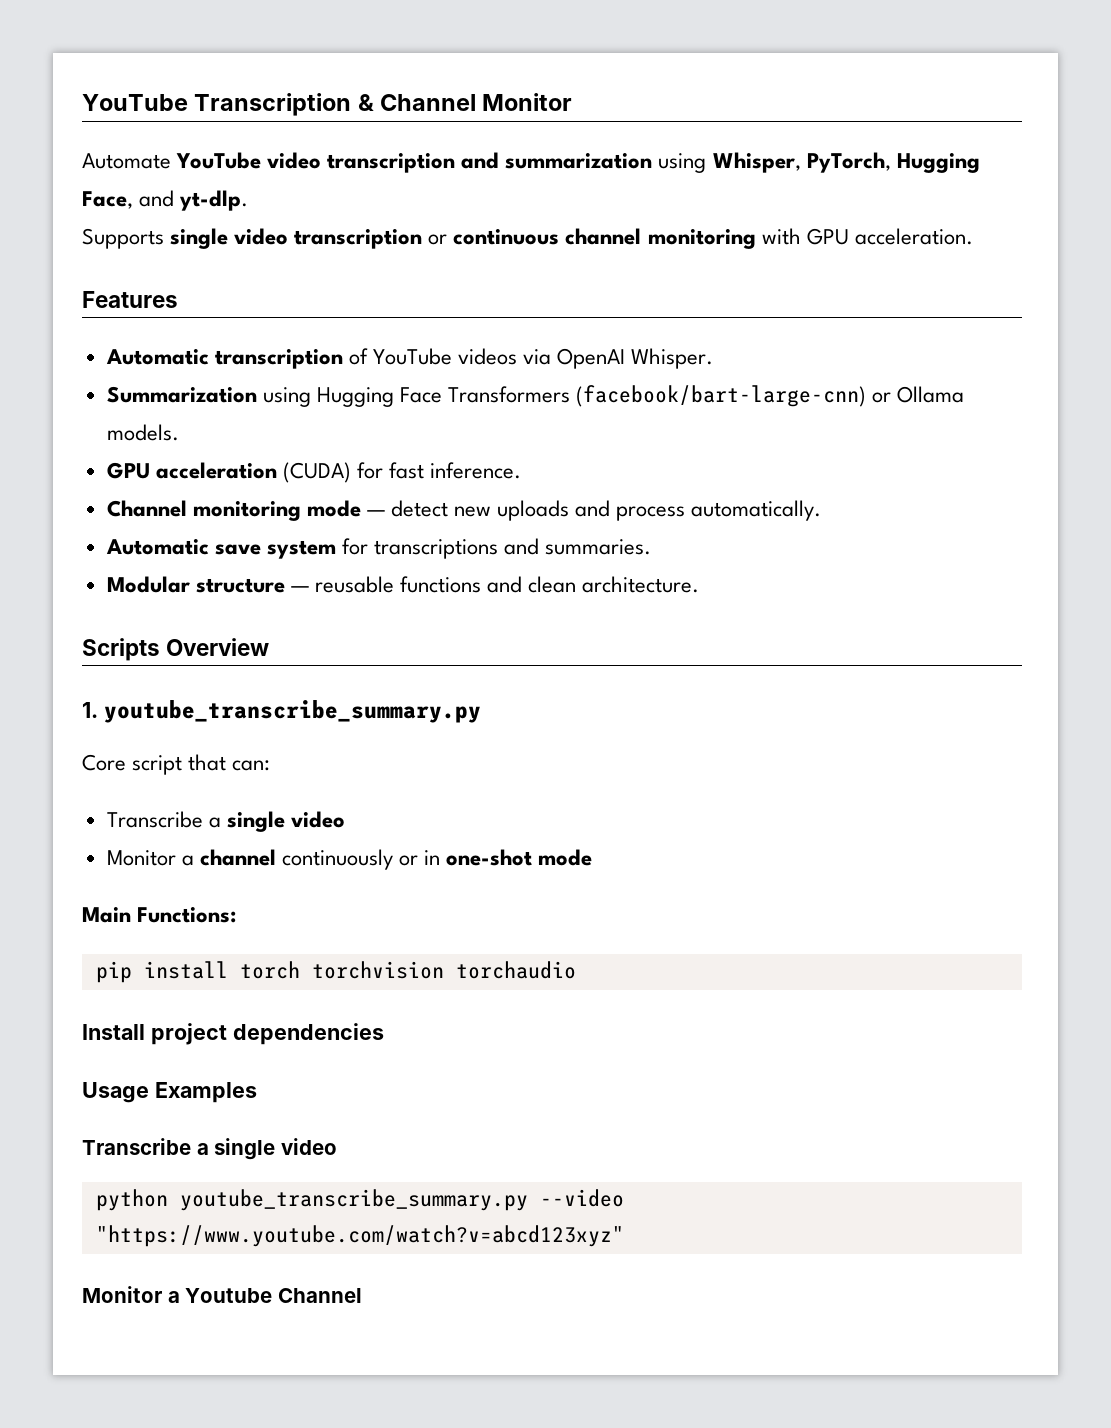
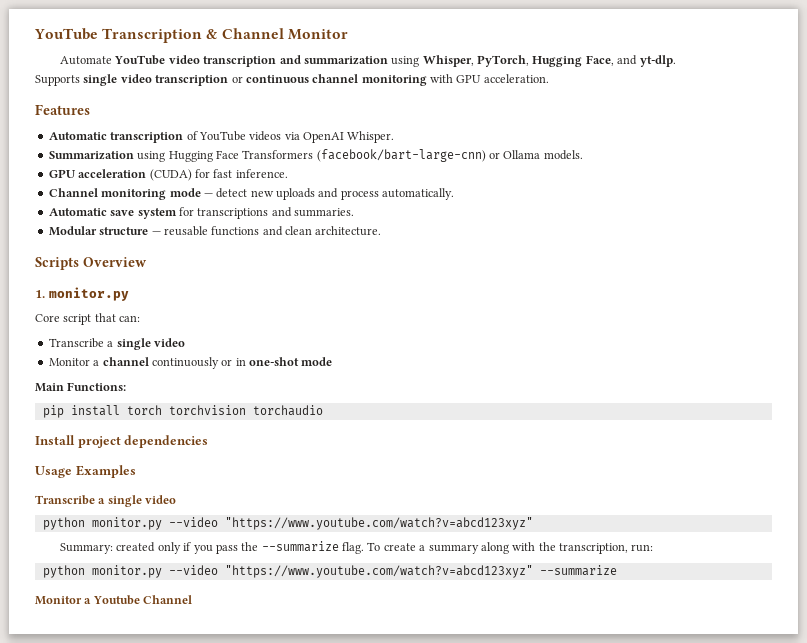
[103,700,481,723] youtube_transcribe_summary.py -> [48,287,129,301] monitor.py
[179,1189,624,1211] [95,1225,624,1247] youtube_transcribe_summary.py --video "https://www.youtube.com/watch?v=abcd123xyz" -> [91,517,533,530] [60,541,654,554] [42,565,617,578] monitor.py --video "https://www.youtube.com/watch?v=abcd123xyz" // Summary: created only if you pass the --summarize flag. To create a summary along with the transcription, run: // python monitor.py --video "https://www.youtube.com/watch?v=abcd123xyz" --summarize

